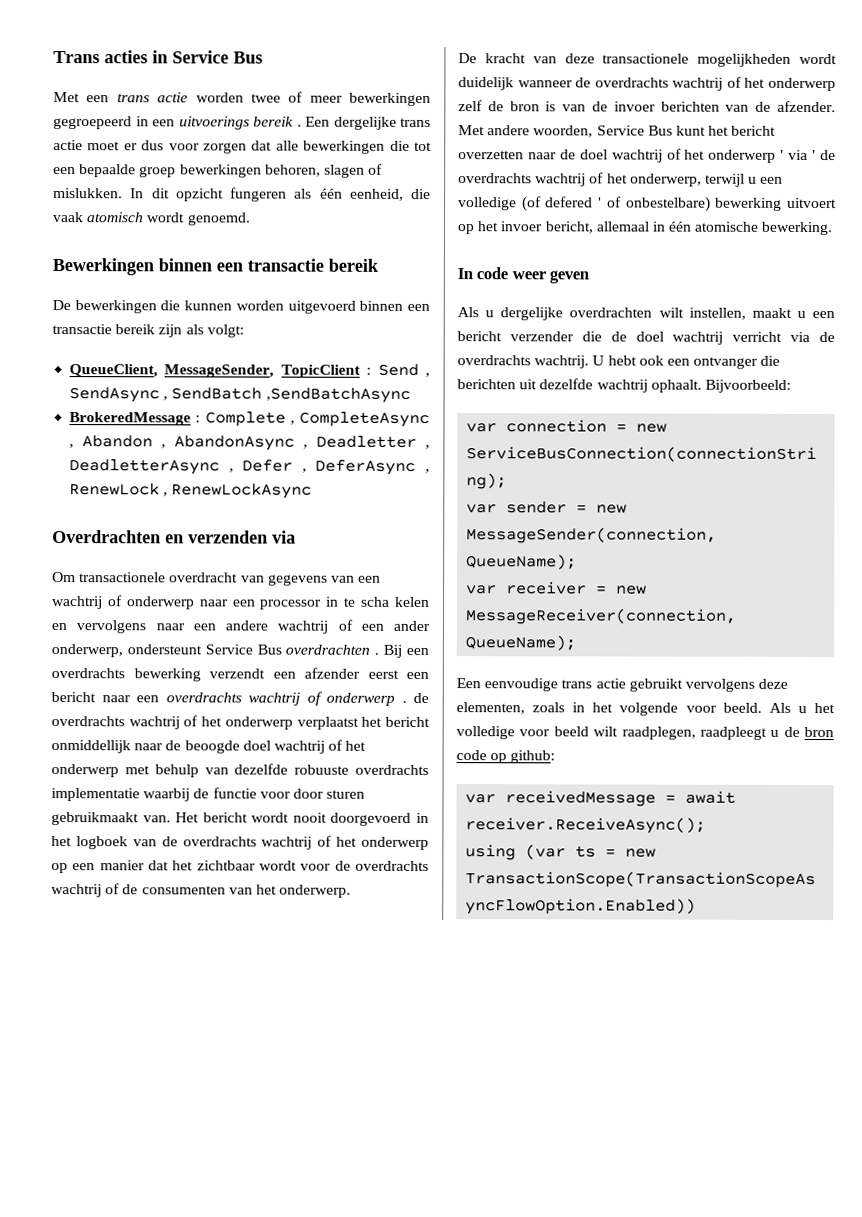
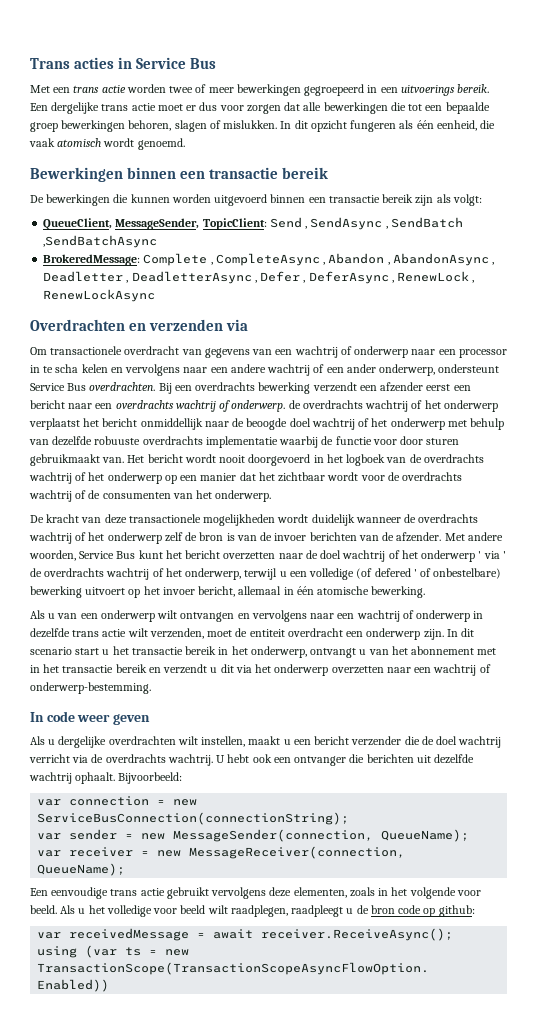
[253,116,302,127] bereik . -> [457,84,490,93] bereik.
[280,364,372,378] TopicClient : -> [202,218,267,230] TopicClient:
[69,412,201,426] BrokeredMessage : -> [43,254,141,266] BrokeredMessage:
[285,644,380,655] overdrachten . -> [89,382,156,391] overdrachten.
[326,692,407,706] onderwerp . -> [231,400,286,412] onderwerp.
(834, 228) none -> [30,610,484,622] [30,628,475,640] [30,646,497,658] [30,664,491,676] [30,682,151,694] // Als u van een onderwerp wilt ontvangen en vervolgens naar een wachtrij of onderwerp in dezelfde trans actie wilt verzenden, moet de entiteit overdracht een onderwerp zijn. In dit scenario start u het transactie bereik in het onderwerp, ontvangt u van het abonnement met in het transactie bereik en verzendt u dit via het onderwerp overzetten naar een wachtrij of onderwerp-bestemming.

